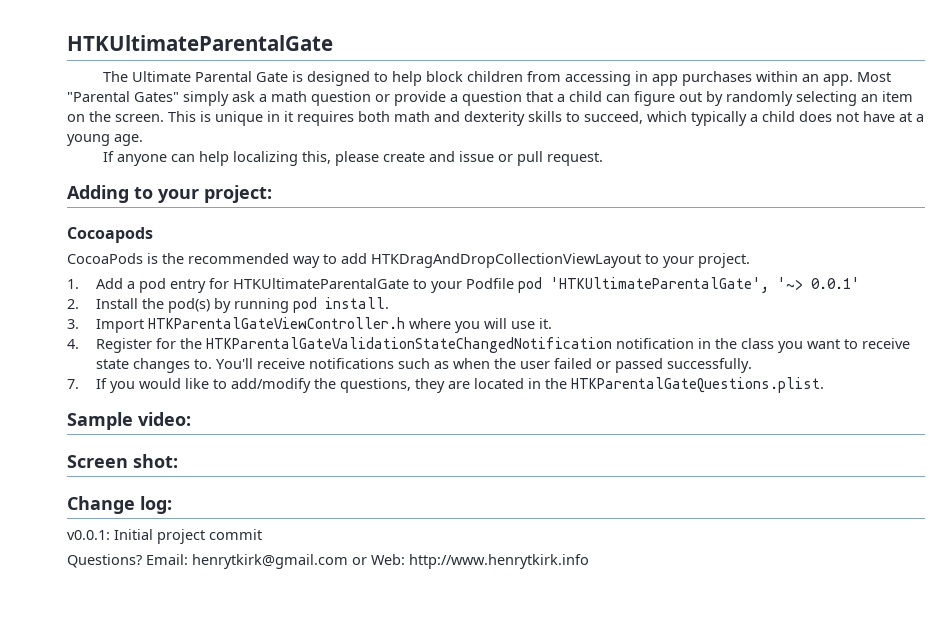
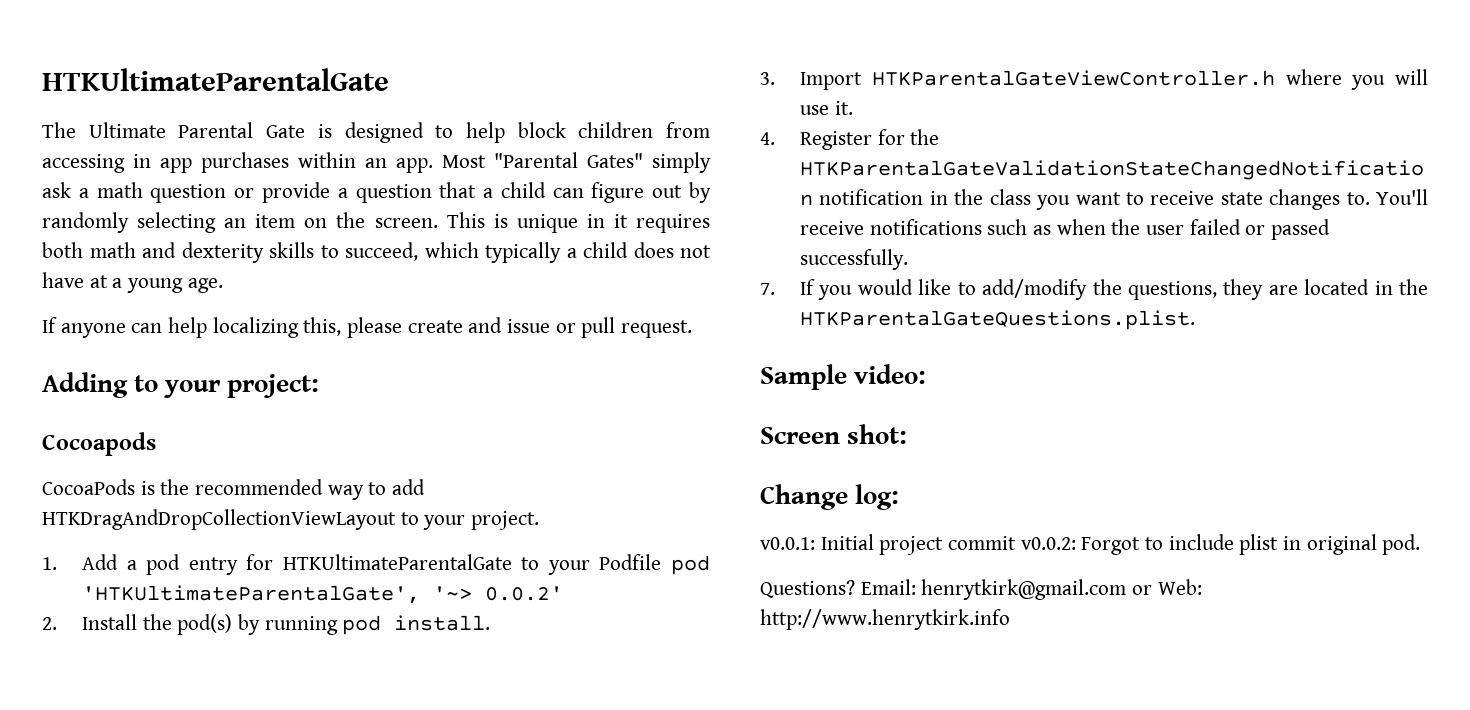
[810,277,860,289] 0.0.1' -> [485,586,564,601] 0.0.2'
(262, 534) none -> [1020,534,1421,555] v0.0.2: Forgot to include plist in original pod.

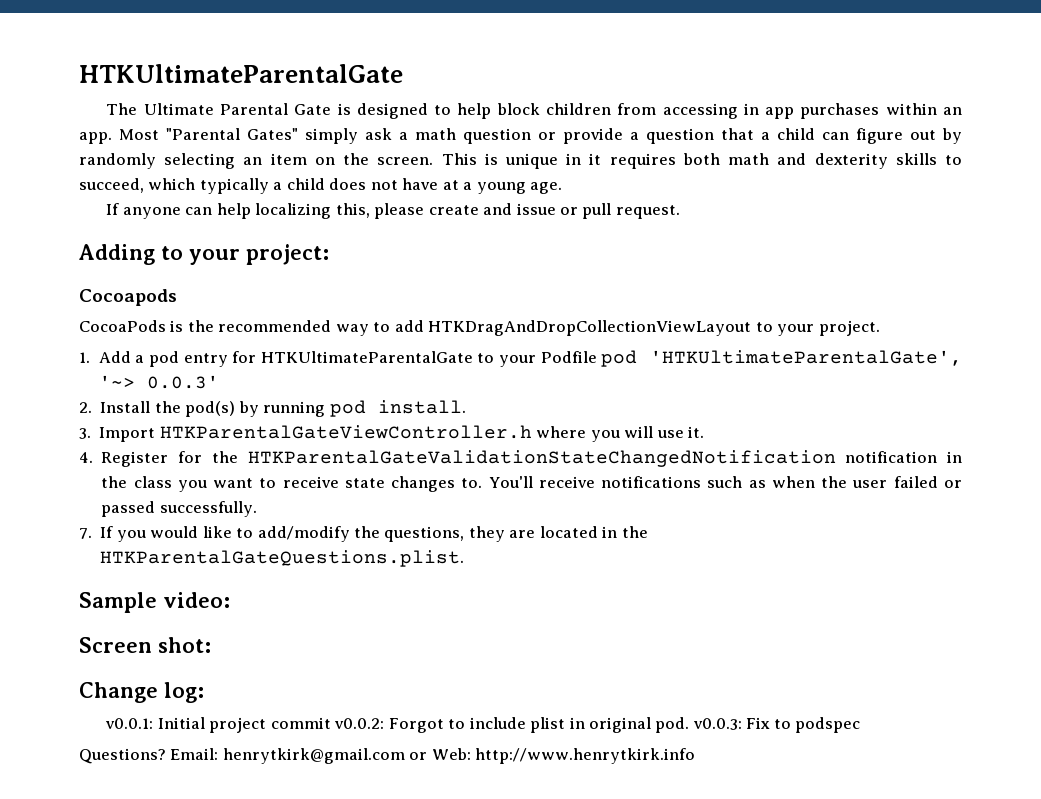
[485,586,564,601] 0.0.2' -> [146,375,219,389] 0.0.3'
(1421, 544) none -> [692,717,861,733] v0.0.3: Fix to podspec

